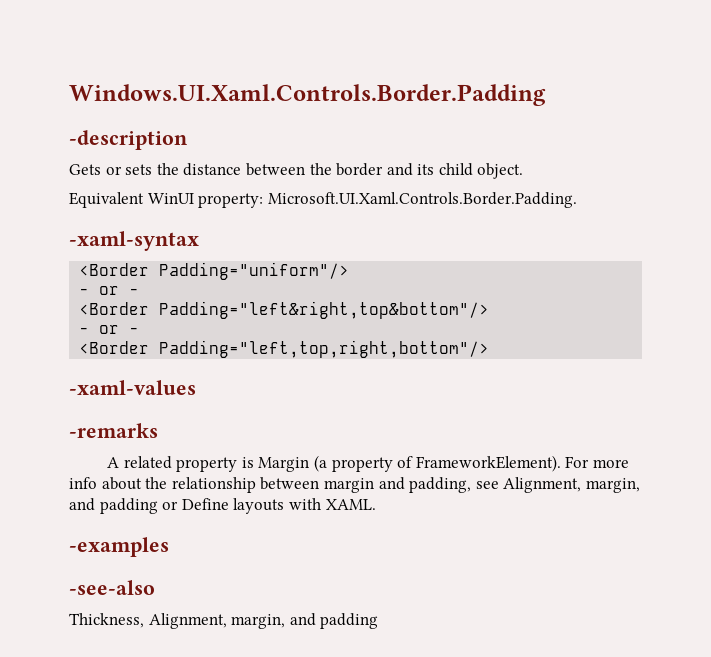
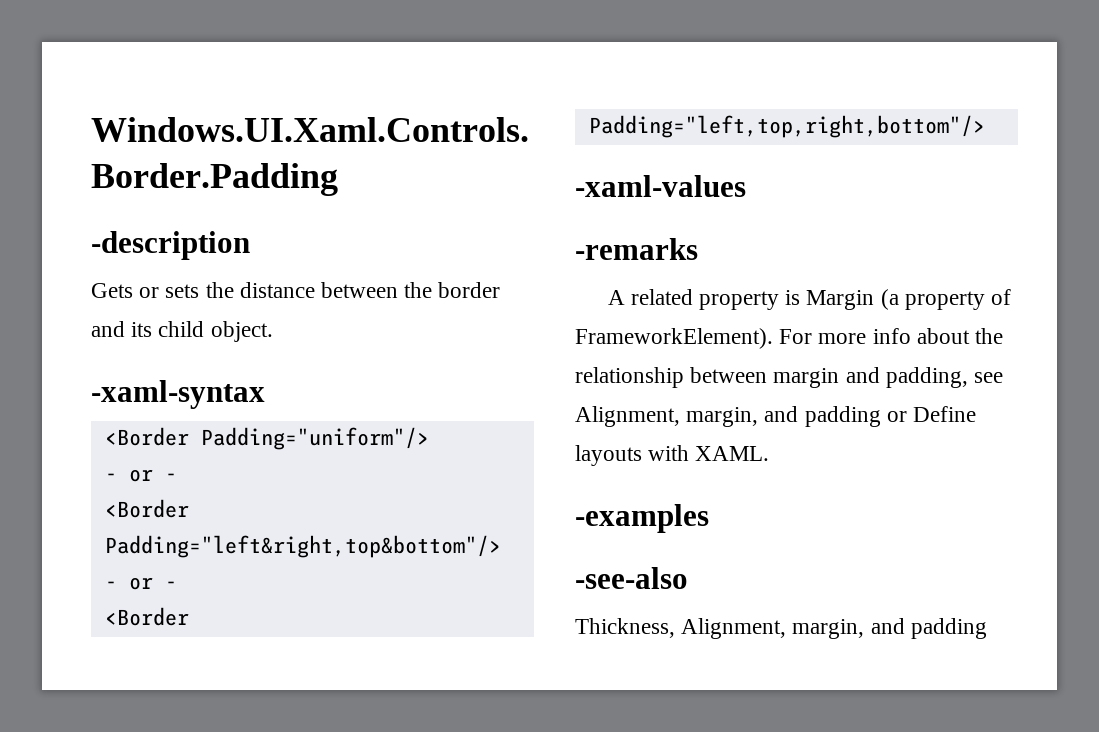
[69,192,577,208] // Equivalent WinUI property: Microsoft.UI.Xaml.Controls.Border.Padding. -> (273, 331) none

